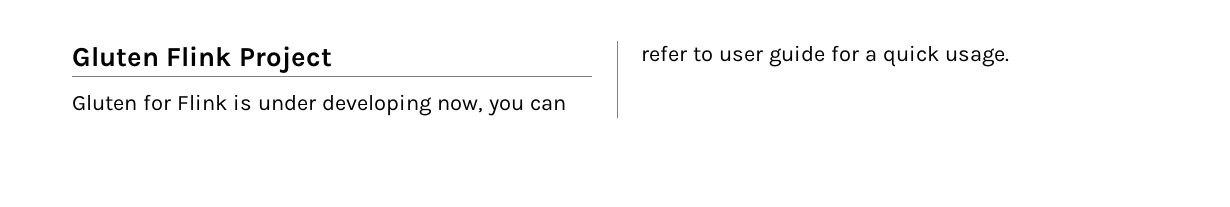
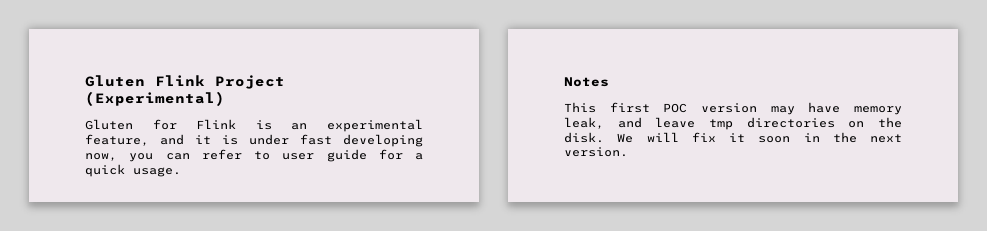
(332, 59) none -> [85,91,225,106] (Experimental)
[257,95,316,111] under -> [291,119,423,132] [85,134,332,146] an experimental feature, and it is under fast
(1009, 57) none -> [564,77,609,87] [564,102,902,115] [564,117,902,130] [564,132,902,143] [564,147,628,157] // Notes // This first POC version may have memory leak, and leave tmp directories on the disk. We will fix it soon in the next version.

